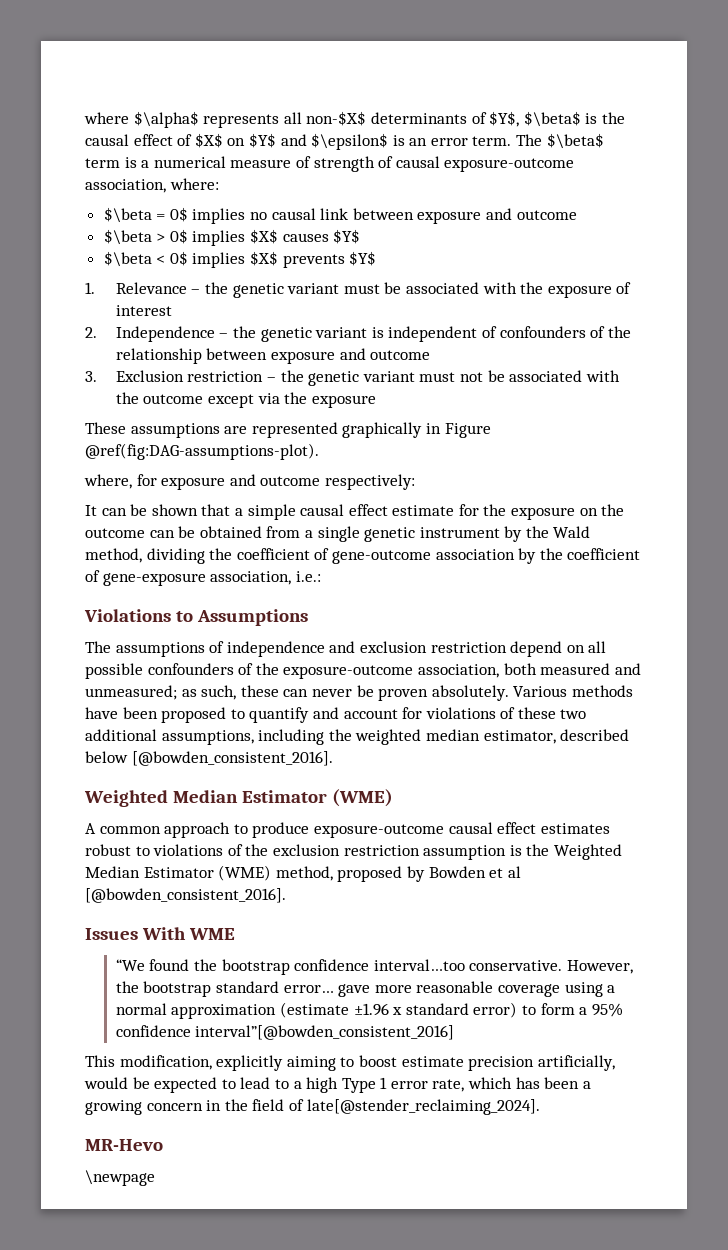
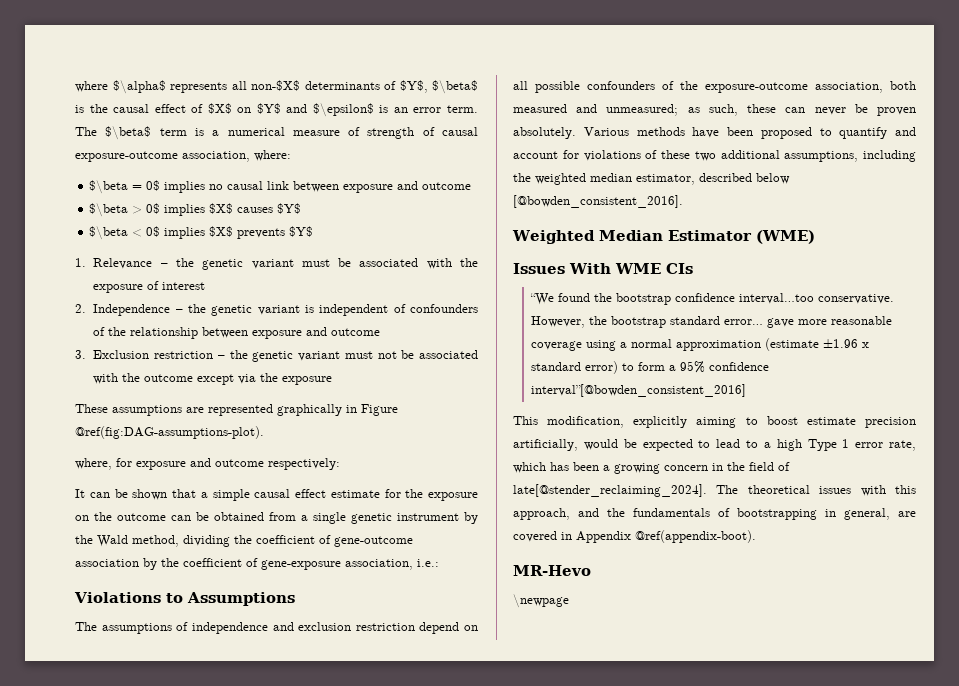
[85,822,610,838] [85,844,622,860] [85,865,521,882] [85,888,286,903] // A common approach to produce exposure-outcome causal effect estimates robust to violations of the exclusion restriction assumption is the Weighted Median Estimator (WME) method, proposed by Bowden et al [@bowden_consistent_2016]. -> (815, 237) none
(235, 934) none -> [666,263,693,274] CIs
(540, 1107) none -> [716,485,916,496] [513,508,916,520] [513,530,756,543] The theoretical issues with this approach, and the fundamentals of bootstrapping in general, are covered in Appendix @ref(appendix-boot).

